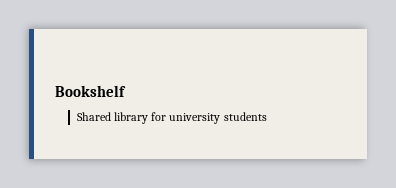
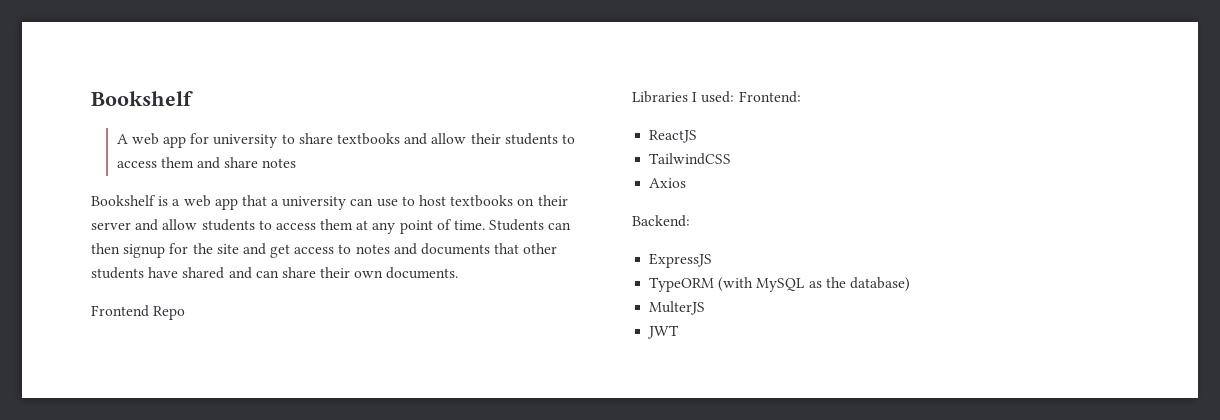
[76,112,267,124] Shared library for university students -> [116,133,575,148] [116,157,297,169] [91,195,568,210] [91,219,572,234] [91,243,558,258] [91,267,459,279] [91,305,186,320] [632,91,801,103] [649,130,698,143] [649,153,732,165] [649,178,687,188] [632,215,690,227] [649,253,713,268] [649,277,910,292] [649,301,706,315] [647,325,680,339] A web app for university to share textbooks and allow their students to access them and share notes // Bookshelf is a web app that a university can use to host textbooks on their server and allow students to access them at any point of time. Students can then signup for the site and get access to notes and documents that other students have shared and can share their own documents. // Frontend Repo // Libraries I used: Frontend: // ReactJS // TailwindCSS // Axios // Backend: // ExpressJS // TypeORM (with MySQL as the database) // MulterJS // JWT

